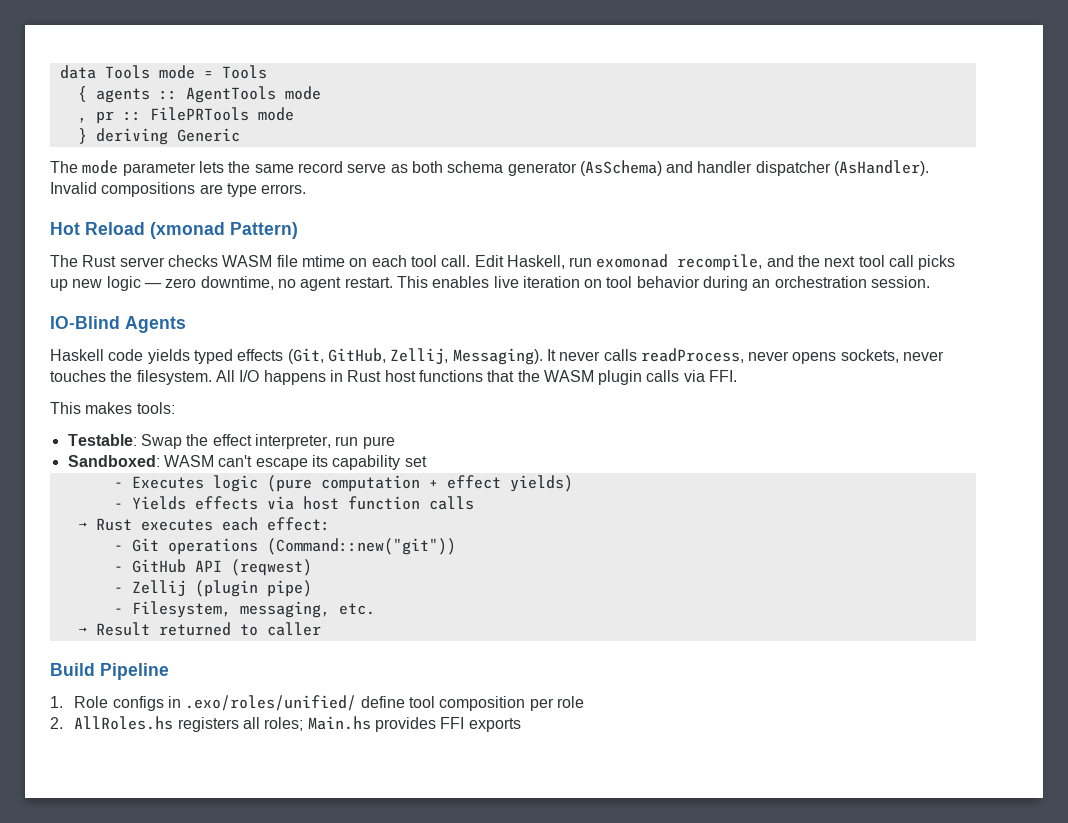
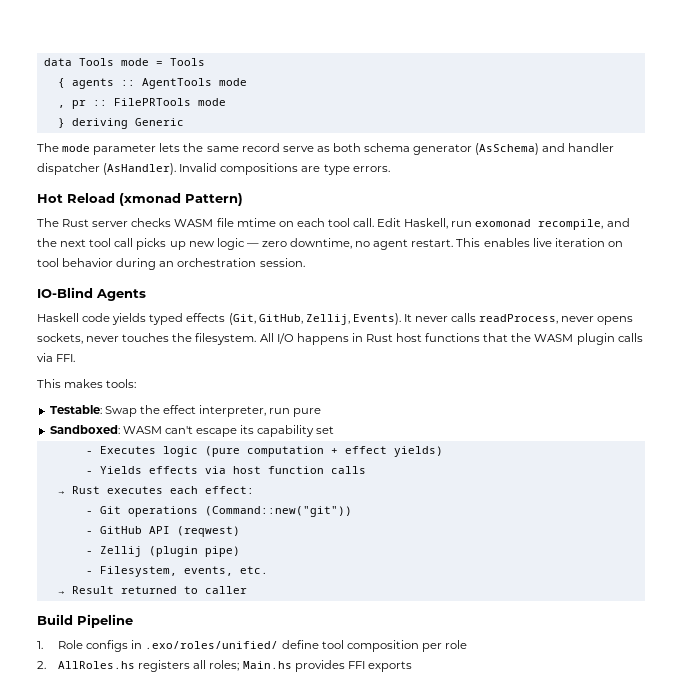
[452,348,543,365] Messaging). -> [352,313,401,325] Events).
[239,601,330,618] messaging, -> [183,566,233,576] events,

